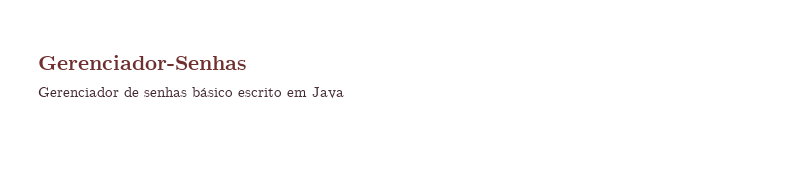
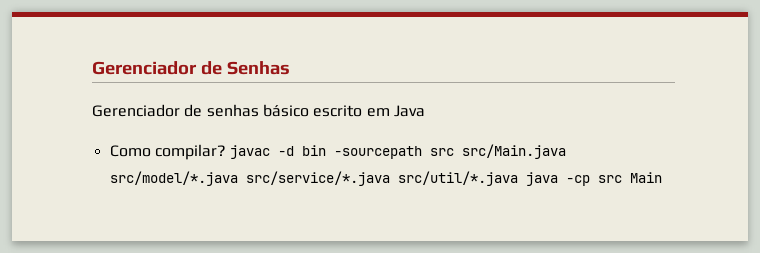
[38,55,247,70] Gerenciador-Senhas -> [92,61,290,75] Gerenciador de Senhas
(344, 93) none -> [109,144,567,160] [109,171,662,186] // Como compilar? javac -d bin -sourcepath src src/Main.java src/model/*.java src/service/*.java src/util/*.java java -cp src Main

